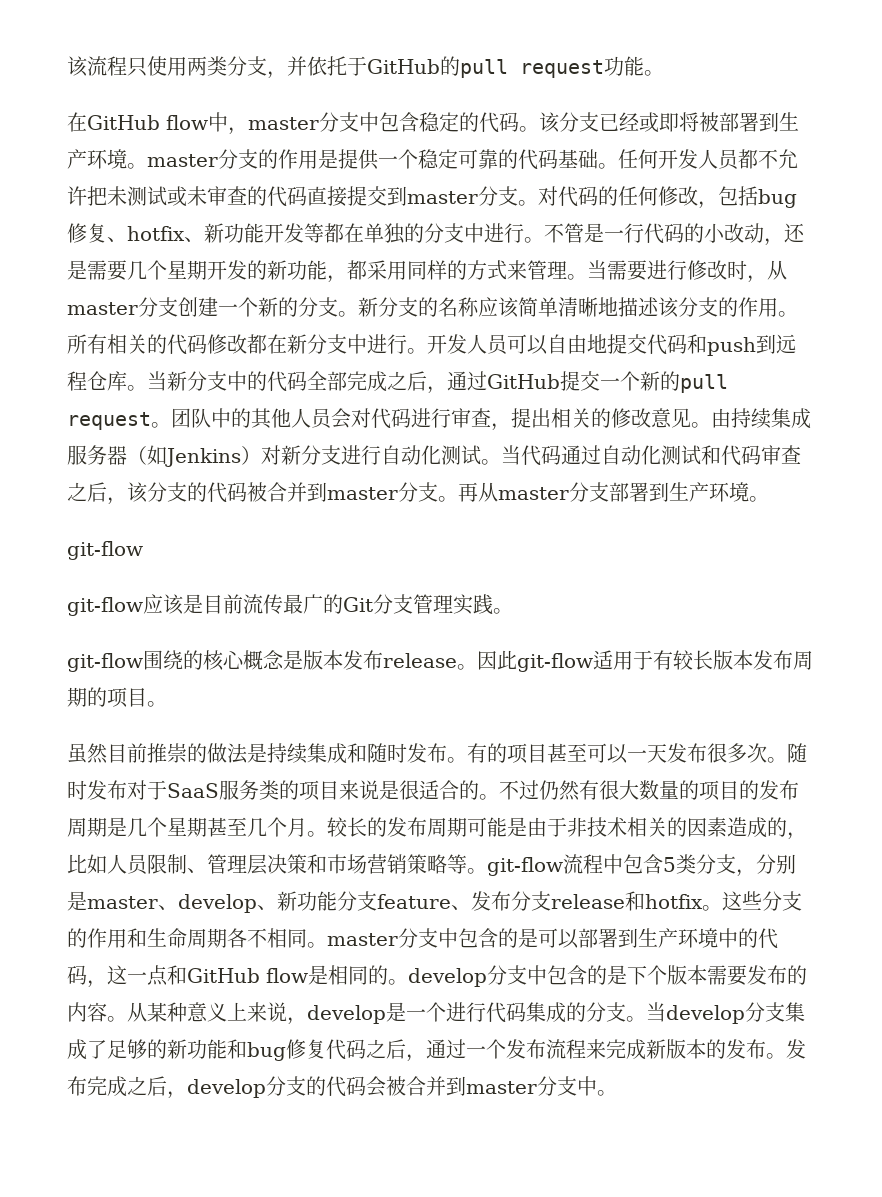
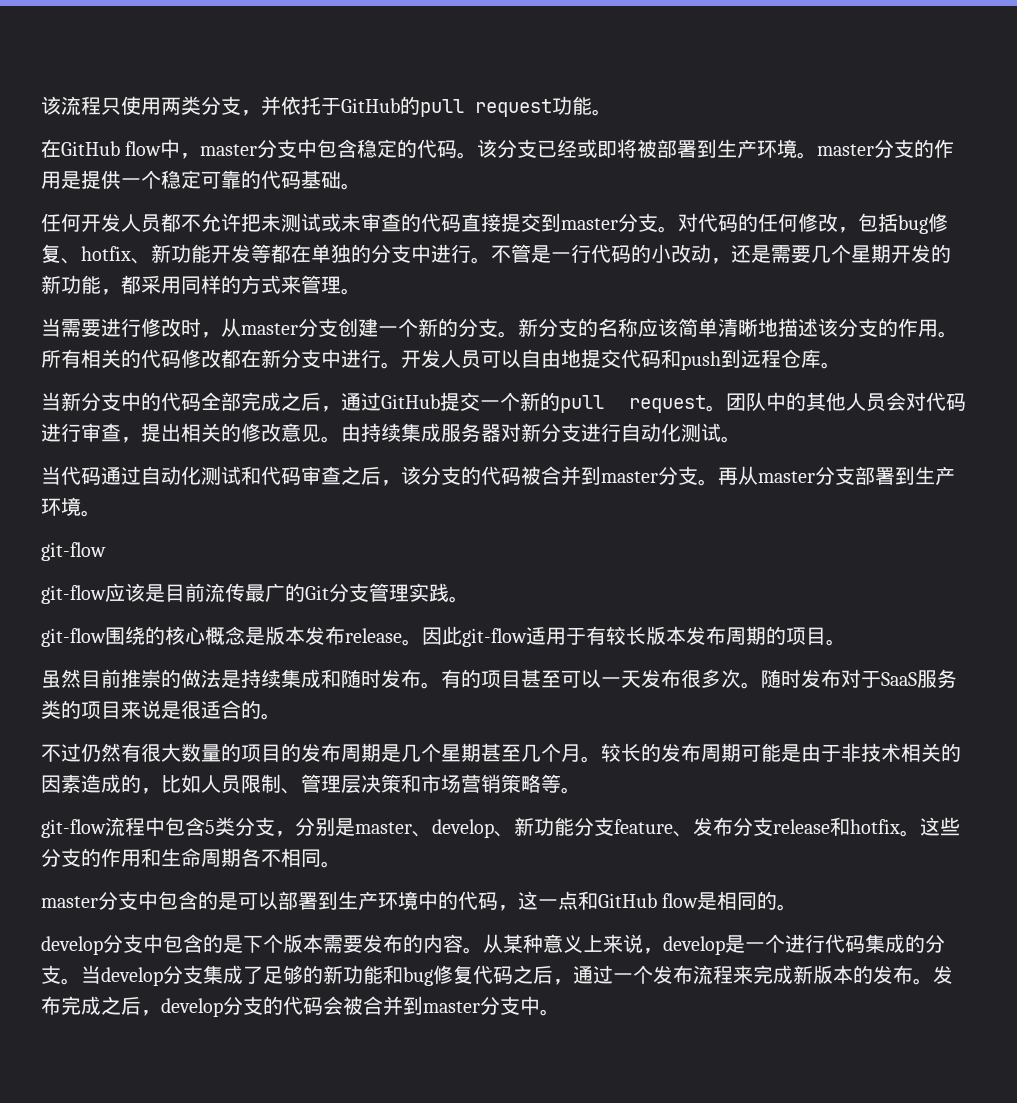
(618, 166) none -> (361, 186) //
(587, 277) none -> (361, 291) //
(147, 388) none -> (841, 365) //
[127,445,261,467] （如Jenkins） -> (501, 433) none
(501, 462) none -> (741, 439) //
(499, 797) none -> (281, 716) //
(487, 871) none -> (581, 790) //
(327, 945) none -> (341, 864) //
(408, 982) none -> (798, 907) //

